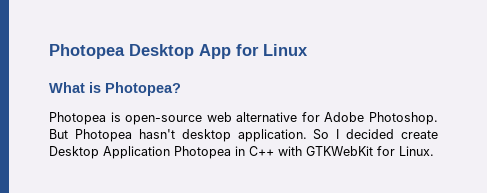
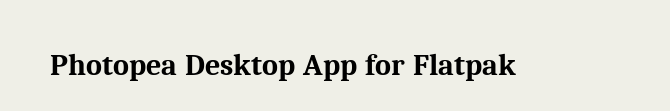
[263,44,308,56] [49,82,181,96] [49,112,438,125] [49,129,438,142] [49,146,434,159] Linux // What is Photopea? // Photopea is open-source web alternative for Adobe Photoshop. But Photopea hasn't desktop application. So I decided create Desktop Application Photopea in C++ with GTKWebKit for Linux. -> [412,53,516,81] Flatpak

